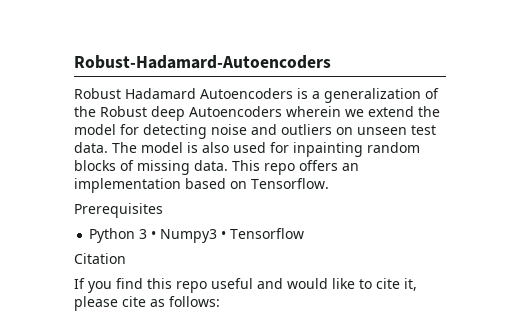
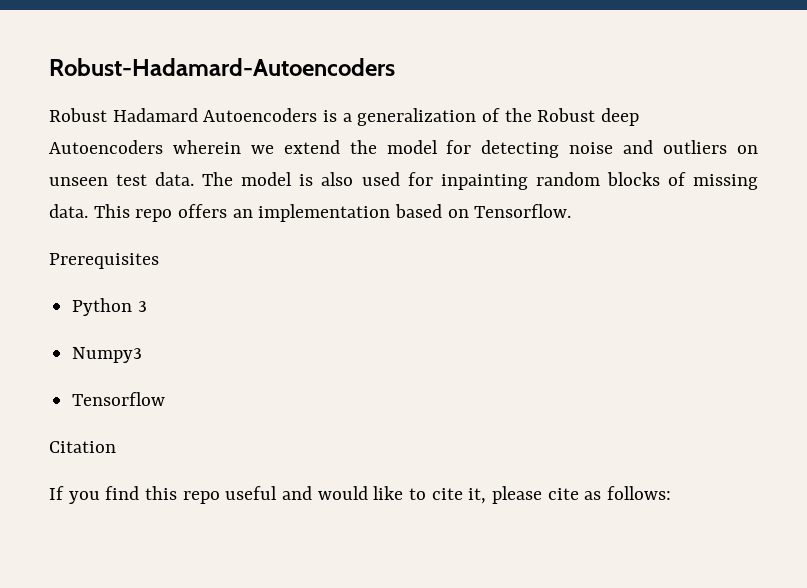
[151,231,157,239] • -> (147, 306) //
[221,231,227,239] • -> (143, 355) //

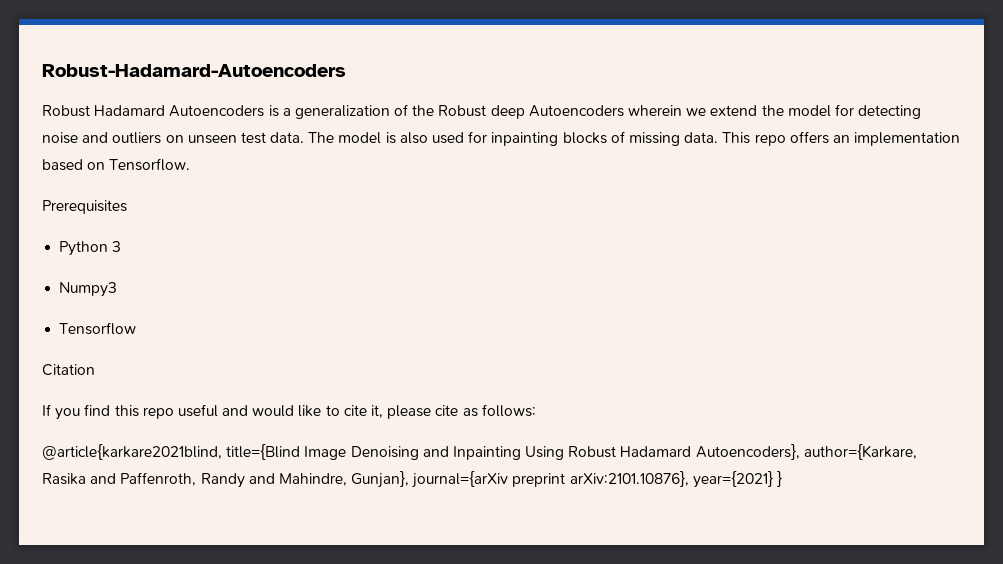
[535,172,600,186] random -> (559, 139) none
(672, 493) none -> [42,444,917,460] [42,471,783,488] // @article{karkare2021blind, title={Blind Image Denoising and Inpainting Using Robust Hadamard Autoencoders}, author={Karkare, Rasika and Paffenroth, Randy and Mahindre, Gunjan}, journal={arXiv preprint arXiv:2101.10876}, year={2021} }

